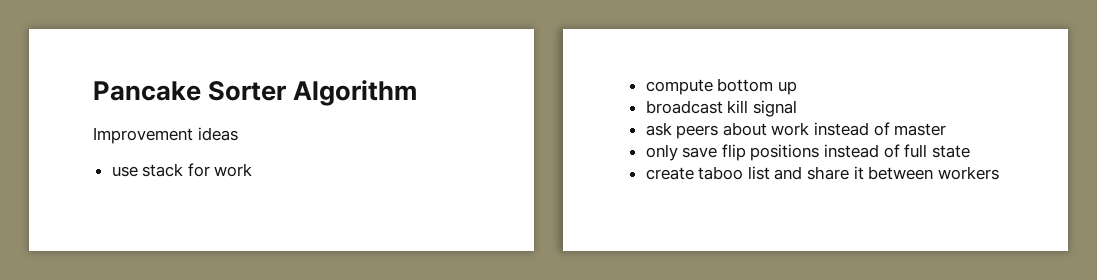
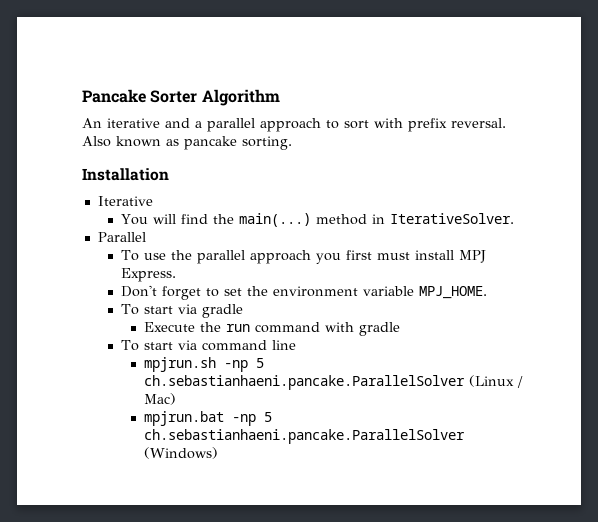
[93,127,238,144] [111,163,253,177] [645,78,797,95] [645,100,797,117] [645,122,947,139] [645,144,970,161] [645,166,999,180] Improvement ideas // use stack for work // compute bottom up // broadcast kill signal // ask peers about work instead of master // only save flip positions instead of full state // create taboo list and share it between workers -> [82,118,506,132] [82,136,292,150] [82,168,169,181] [97,196,153,206] [120,213,514,227] [97,232,146,242] [120,250,486,264] [120,268,176,282] [120,285,487,300] [120,304,243,318] [144,322,401,336] [120,340,296,351] [144,357,265,372] [144,375,524,390] [144,393,177,405] [144,411,273,426] [144,429,466,444] [144,447,219,459] An iterative and a parallel approach to sort with prefix reversal. Also known as pancake sorting. // Installation // Iterative // You will find the main(...) method in IterativeSolver. // Parallel // To use the parallel approach you first must install MPJ Express. // Don't forget to set the environment variable MPJ_HOME. // To start via gradle // Execute the run command with gradle // To start via command line // mpjrun.sh -np 5 ch.sebastianhaeni.pancake.ParallelSolver (Linux / Mac) // mpjrun.bat -np 5 ch.sebastianhaeni.pancake.ParallelSolver (Windows)

